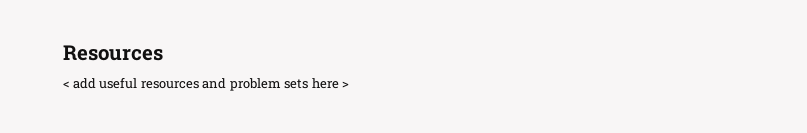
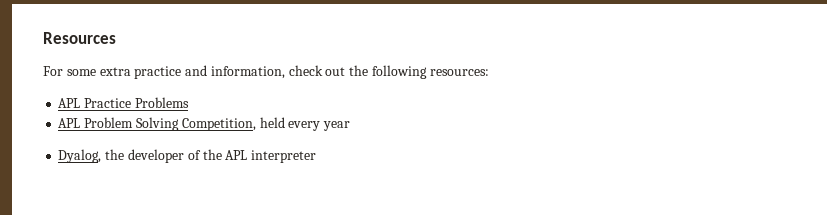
[63,77,350,91] < add useful resources and problem sets here > -> [43,65,489,79] [58,97,189,108] [58,117,351,131] [58,149,317,163] For some extra practice and information, check out the following resources: // APL Practice Problems // APL Problem Solving Competition, held every year // Dyalog, the developer of the APL interpreter

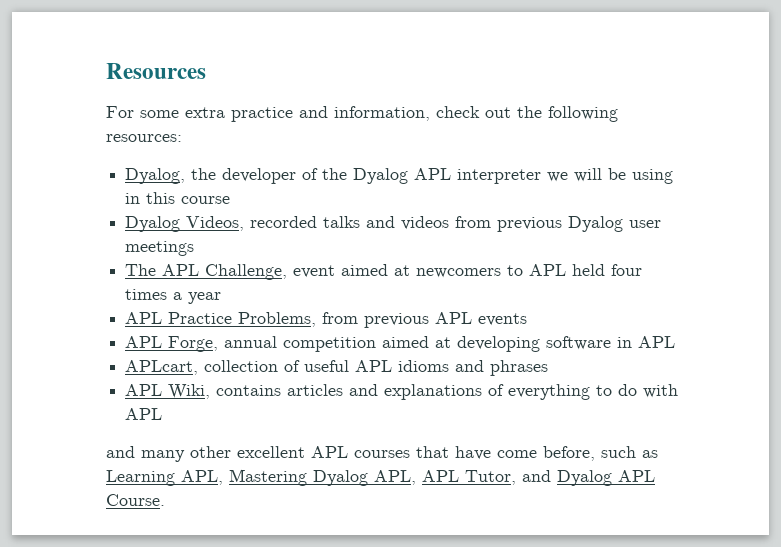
[58,97,189,108] [58,117,351,131] // APL Practice Problems // APL Problem Solving Competition, held every year -> (182, 138) none
(222, 154) none -> [353,168,409,184] Dyalog
(317, 156) none -> [547,168,674,184] [125,192,231,204] [125,216,662,232] [125,241,195,256] [125,264,643,280] [125,289,222,304] [125,312,528,328] [125,336,676,352] [125,360,549,376] [125,384,679,400] [125,408,163,420] [106,446,658,462] [106,469,655,486] [106,494,165,506] we will be using in this course // Dyalog Videos, recorded talks and videos from previous Dyalog user meetings // The APL Challenge, event aimed at newcomers to APL held four times a year // APL Practice Problems, from previous APL events // APL Forge, annual competition aimed at developing software in APL // APLcart, collection of useful APL idioms and phrases // APL Wiki, contains articles and explanations of everything to do with APL // and many other excellent APL courses that have come before, such as Learning APL, Mastering Dyalog APL, APL Tutor, and Dyalog APL Course.

